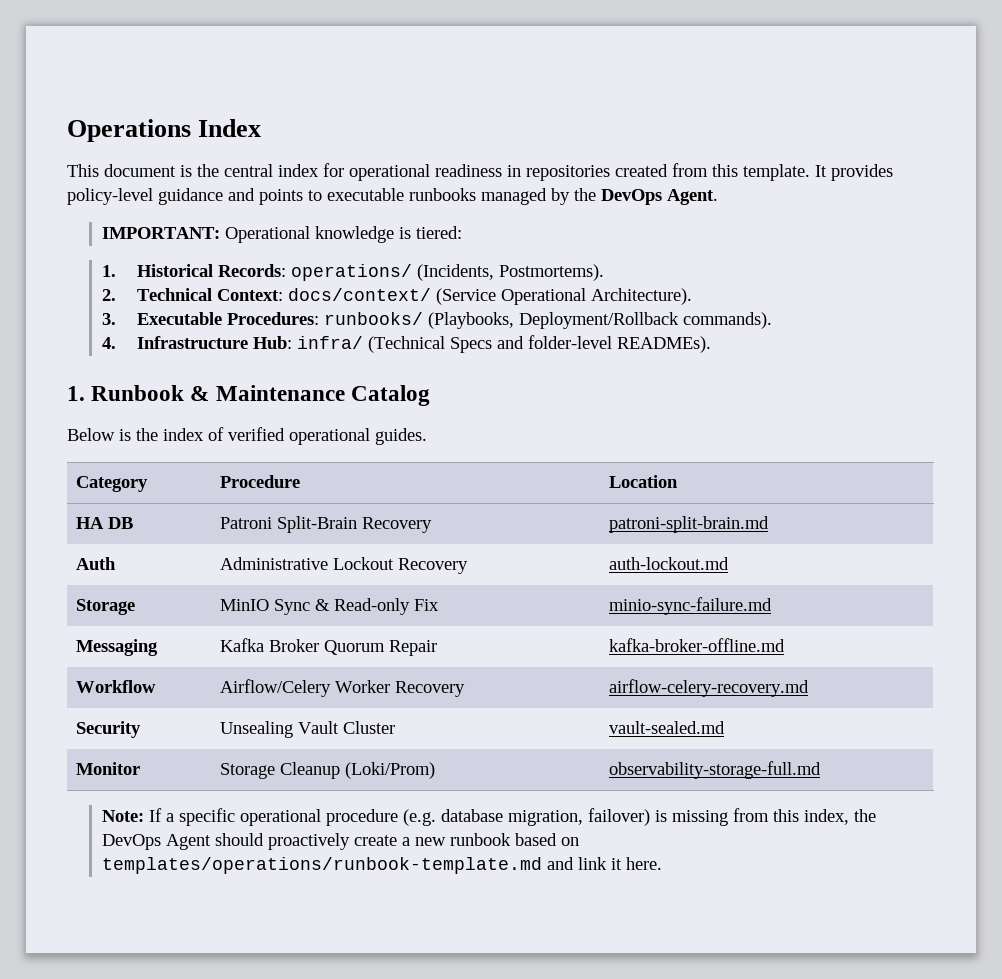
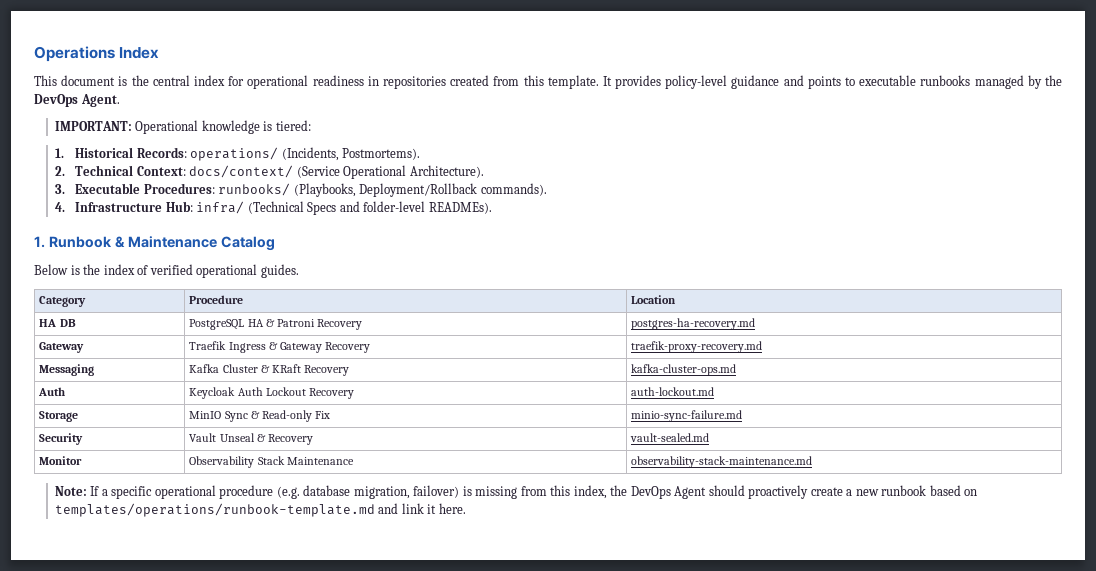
[219,516,432,533] [608,516,769,533] Patroni Split-Brain Recovery | patroni-split-brain.md -> [189,319,362,330] [631,318,756,330] [39,342,85,353] [189,341,370,353] [631,341,763,353] [39,364,95,376] [189,364,349,376] [631,364,737,376] PostgreSQL HA & Patroni Recovery | postgres-ha-recovery.md // Gateway | Traefik Ingress & Gateway Recovery | traefik-proxy-recovery.md // Messaging | Kafka Cluster & KRaft Recovery | kafka-cluster-ops.md
[219,557,328,570] Administrative -> [189,387,263,399] Keycloak Auth
[75,639,158,656] [219,638,437,656] [608,638,785,652] [75,680,156,693] [219,679,465,697] [608,679,809,697] [75,721,141,738] [219,721,395,738] [608,721,725,734] [75,762,140,775] [219,762,435,779] [608,761,821,779] Messaging | Kafka Broker Quorum Repair | kafka-broker-offline.md // Workflow | Airflow/Celery Worker Recovery | airflow-celery-recovery.md // Security | Unsealing Vault Cluster | vault-sealed.md // Monitor | Storage Cleanup (Loki/Prom) | observability-storage-full.md -> [39,433,84,445] [189,433,313,445] [630,433,710,442] [39,456,83,465] [189,456,354,468] [631,456,813,468] Security | Vault Unseal & Recovery | vault-sealed.md // Monitor | Observability Stack Maintenance | observability-stack-maintenance.md

